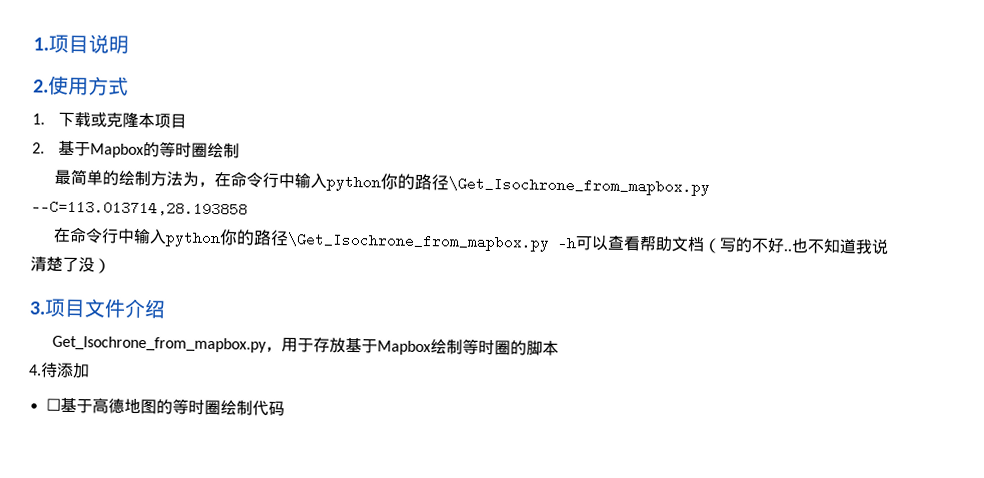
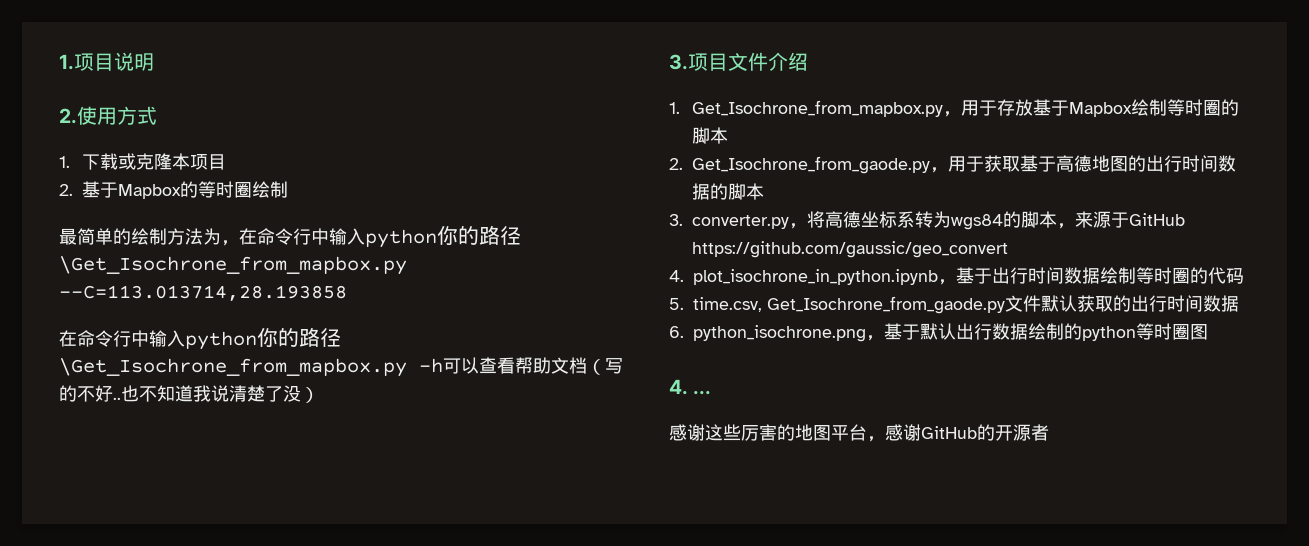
(166, 309) none -> [669,102,680,114] 1.
[29,362,90,379] [45,397,285,417] 4.待添加 // ☐基于高德地图的等时圈绘制代码 -> [669,155,1237,174] [692,183,765,200] [669,211,1186,230] [692,241,1009,258] [669,267,1244,285] [669,295,1239,314] [669,323,1208,342] [669,379,712,395] [669,424,1049,442] 2. Get_Isochrone_from_gaode.py，用于获取基于高德地图的出行时间数据的脚本 // 3. converter.py，将高德坐标系转为wgs84的脚本，来源于GitHub https://github.com/gaussic/geo_convert // 4. plot_isochrone_in_python.ipynb，基于出行时间数据绘制等时圈的代码 // 5. time.csv, Get_Isochrone_from_gaode.py文件默认获取的出行时间数据 // 6. python_isochrone.png，基于默认出行数据绘制的python等时圈图 // 4. ... // 感谢这些厉害的地图平台，感谢GitHub的开源者

